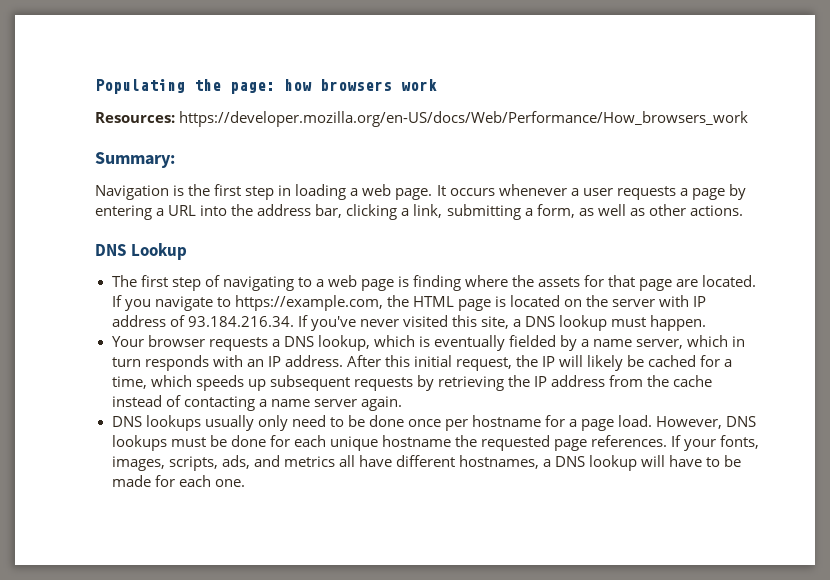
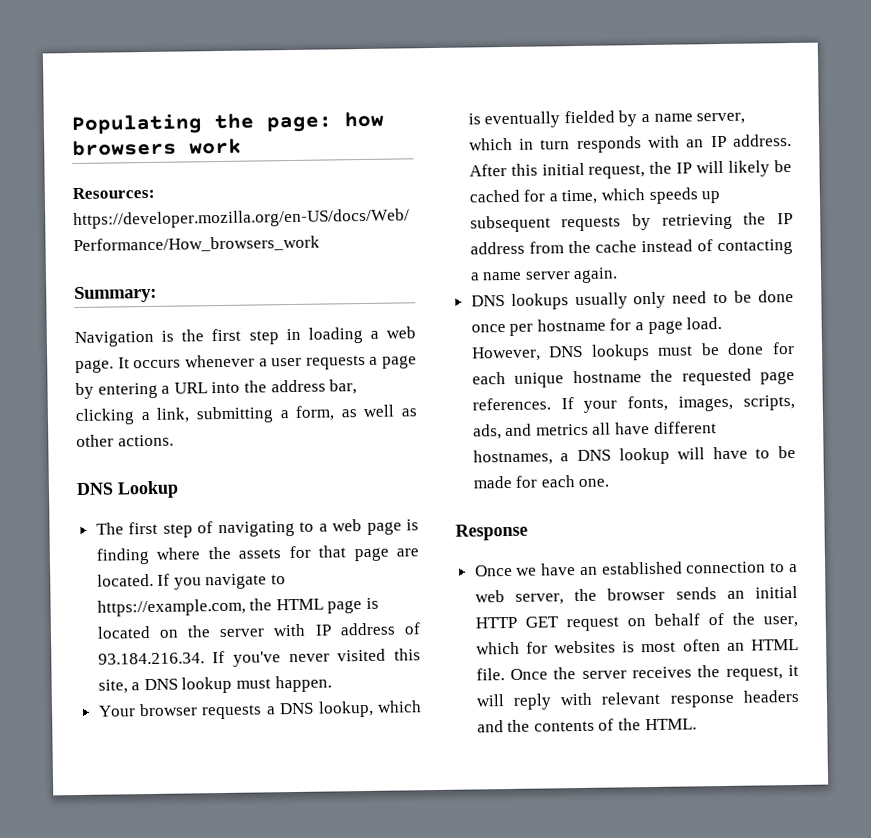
(245, 483) none -> [455,523,528,541] [474,561,798,577] [474,585,798,605] [474,612,798,632] [475,638,799,655] [475,664,799,681] [475,689,799,710] [476,718,697,733] // Response // Once we have an established connection to a web server, the browser sends an initial HTTP GET request on behalf of the user, which for websites is most often an HTML file. Once the server receives the request, it will reply with relevant response headers and the contents of the HTML.

